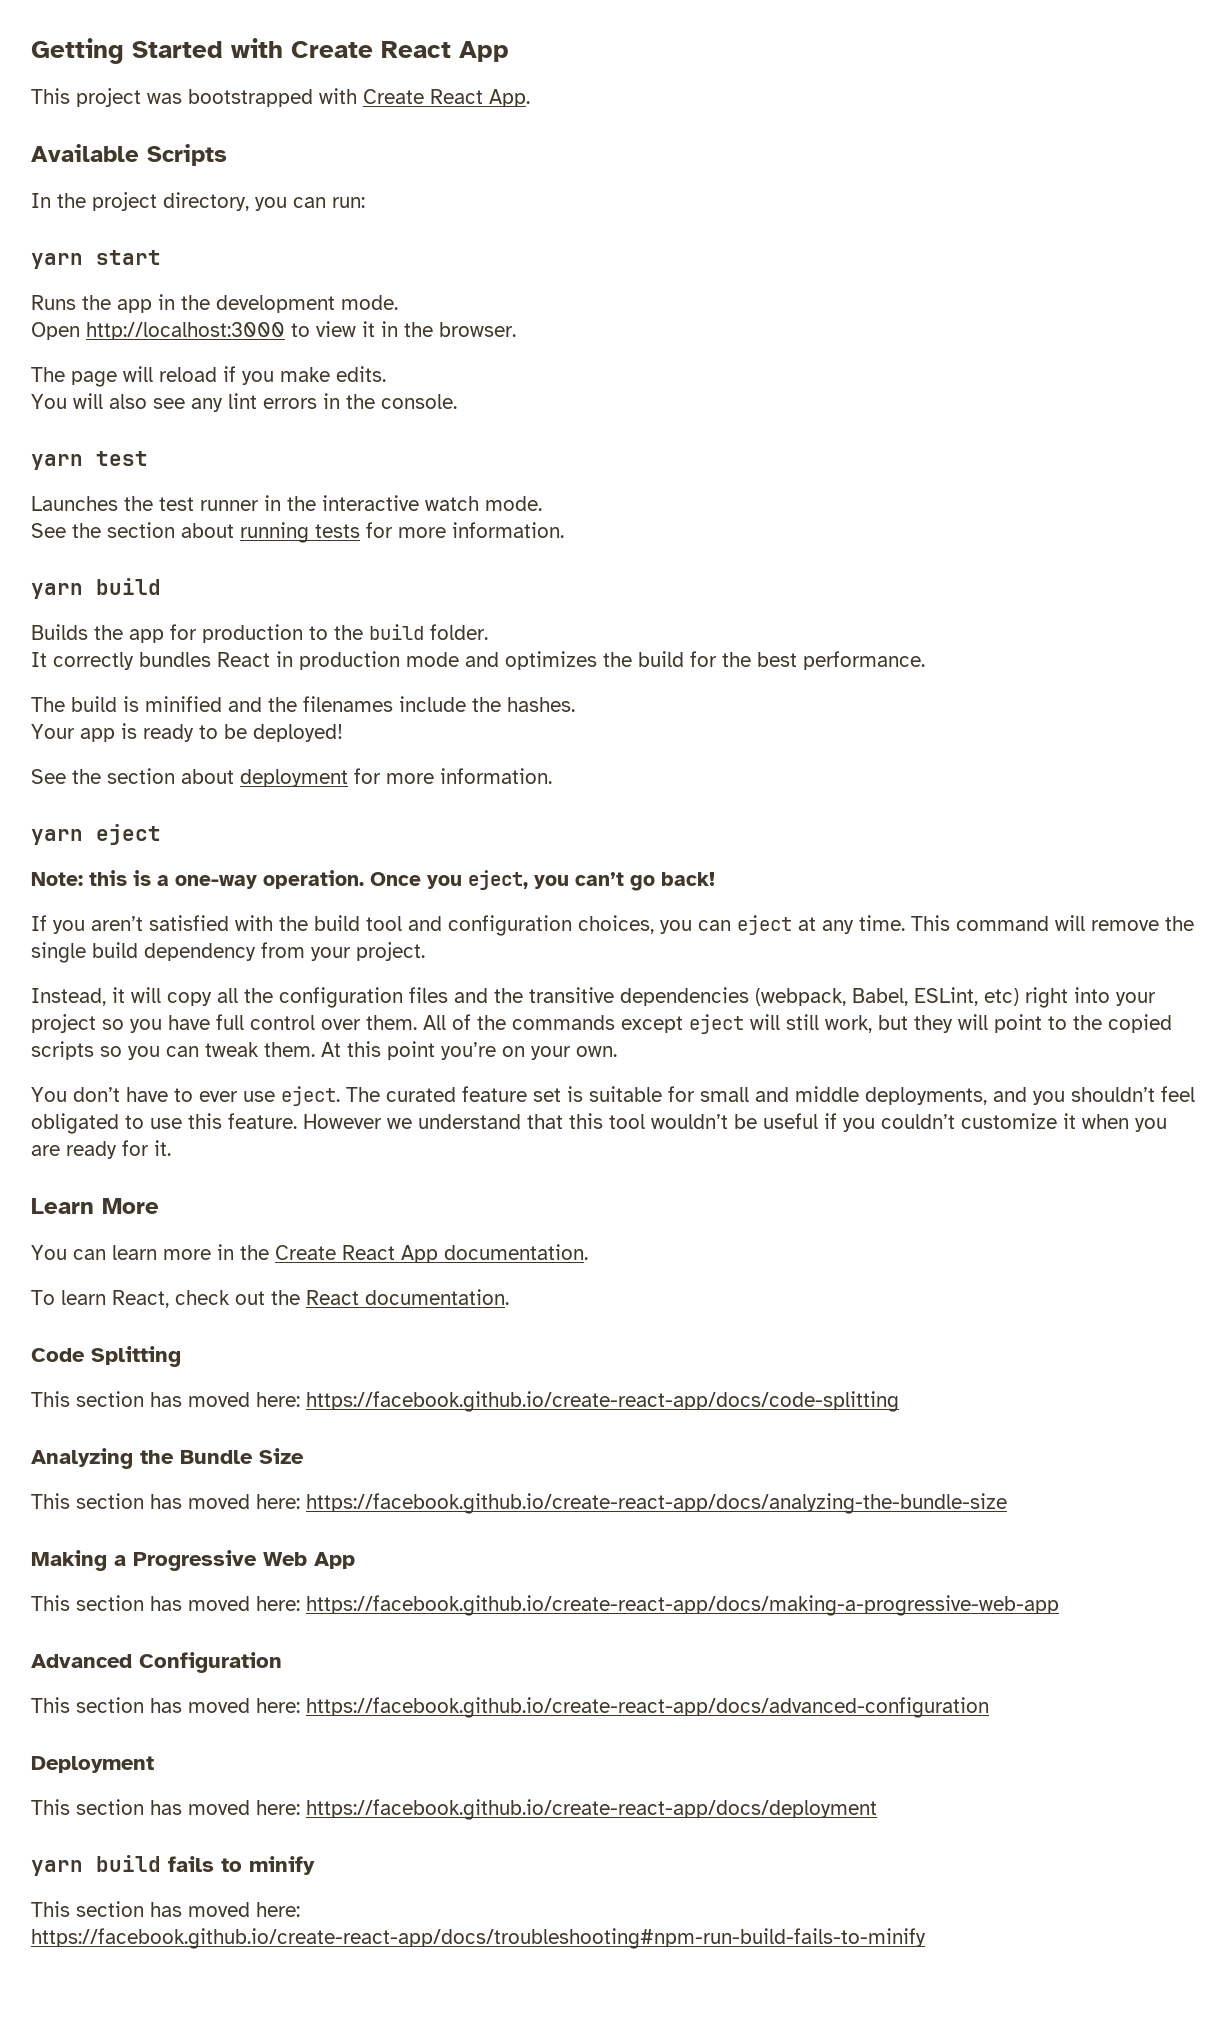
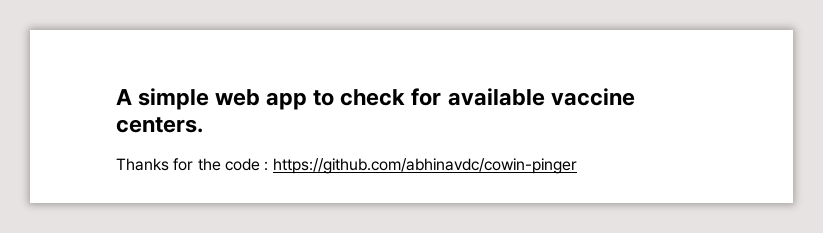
[31,38,509,64] [31,88,530,107] [31,144,227,166] [31,192,365,211] [31,250,161,269] [31,294,398,313] [31,321,516,340] [31,366,386,387] [31,393,457,412] [31,451,148,470] [31,495,542,511] [31,522,564,543] [31,578,161,599] [31,624,488,643] [31,651,925,670] [31,696,575,712] [31,723,343,742] [31,768,552,787] [31,824,161,845] [31,870,715,891] [31,915,1194,936] [31,942,425,963] [31,987,1156,1008] [31,1014,1172,1034] [31,1041,617,1060] [31,1086,1195,1106] [31,1113,1167,1134] [31,1140,171,1159] [31,1198,159,1214] [31,1244,588,1263] [31,1289,509,1308] [31,1346,181,1367] [31,1391,899,1412] [31,1448,304,1469] [31,1493,1007,1514] [31,1550,355,1571] [31,1595,1059,1616] [31,1652,282,1673] [31,1697,989,1718] [31,1756,154,1773] [31,1799,877,1820] [31,1855,315,1876] [31,1901,300,1917] [31,1928,926,1949] Getting Started with Create React App // This project was bootstrapped with Create React App. // Available Scripts // In the project directory, you can run: // yarn start // Runs the app in the development mode. // Open http://localhost:3000 to view it in the browser. // The page will reload if you make edits. // You will also see any lint errors in the console. // yarn test // Launches the test runner in the interactive watch mode. // See the section about running tests for more information. // yarn build // Builds the app for production to the build folder. // It correctly bundles React in production mode and optimizes the build for the best performance. // The build is minified and the filenames include the hashes. // Your app is ready to be deployed! // See the section about deployment for more information. // yarn eject // Note: this is a one-way operation. Once you eject, you can’t go back! // If you aren’t satisfied with the build tool and configuration choices, you can eject at any time. This command will remove the single build dependency from your project. // Instead, it will copy all the configuration files and the transitive dependencies (webpack, Babel, ESLint, etc) right into your project so you have full control over them. All of the commands except eject will still work, but they will point to the copied scripts so you can tweak them. At this point you’re on your own. // You don’t have to ever use eject. The curated feature set is suitable for small and middle deployments, and you shouldn’t feel obligated to use this feature. However we understand that this tool wouldn’t be useful if you couldn’t customize it when you are ready for it. // Learn More // You can learn more in the Create React App documentation. // To learn React, check out the React documentation. // Code Splitting // This section has moved here: https://facebook.github.io/create-react-app/docs/code-splitting // Analyzing the Bundle Size // This section has moved here: https://facebook.github.io/create-react-app/docs/analyzing-the-bundle-size // Making a Progressive Web App // This section has moved here: https://facebook.github.io/create-react-app/docs/making-a-progressive-web-app // Advanced Configuration // This section has moved here: https://facebook.github.io/create-react-app/docs/advanced-configuration // Deployment // This section has moved here: https://facebook.github.io/create-react-app/docs/deployment // yarn build fails to minify // This section has moved here: https://facebook.github.io/create-react-app/docs/troubleshooting#npm-run-build-fails-to-minify -> [116,88,635,110] [116,117,203,133] [116,158,577,174] A simple web app to check for available vaccine centers. // Thanks for the code : https://github.com/abhinavdc/cowin-pinger

